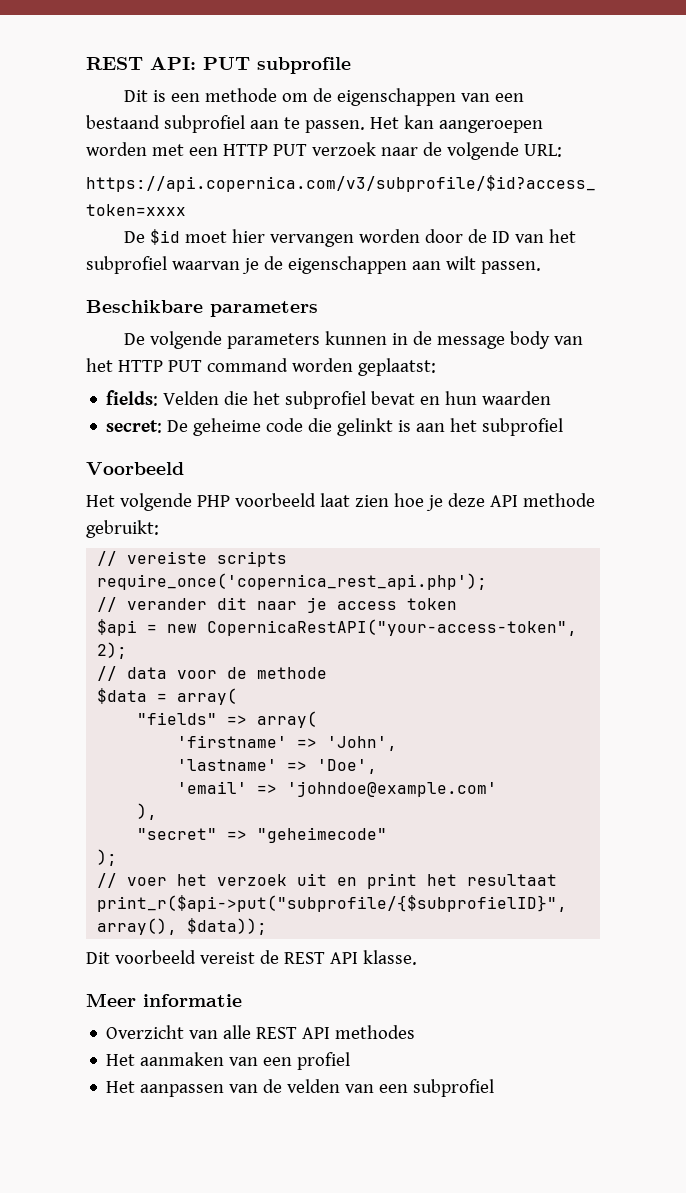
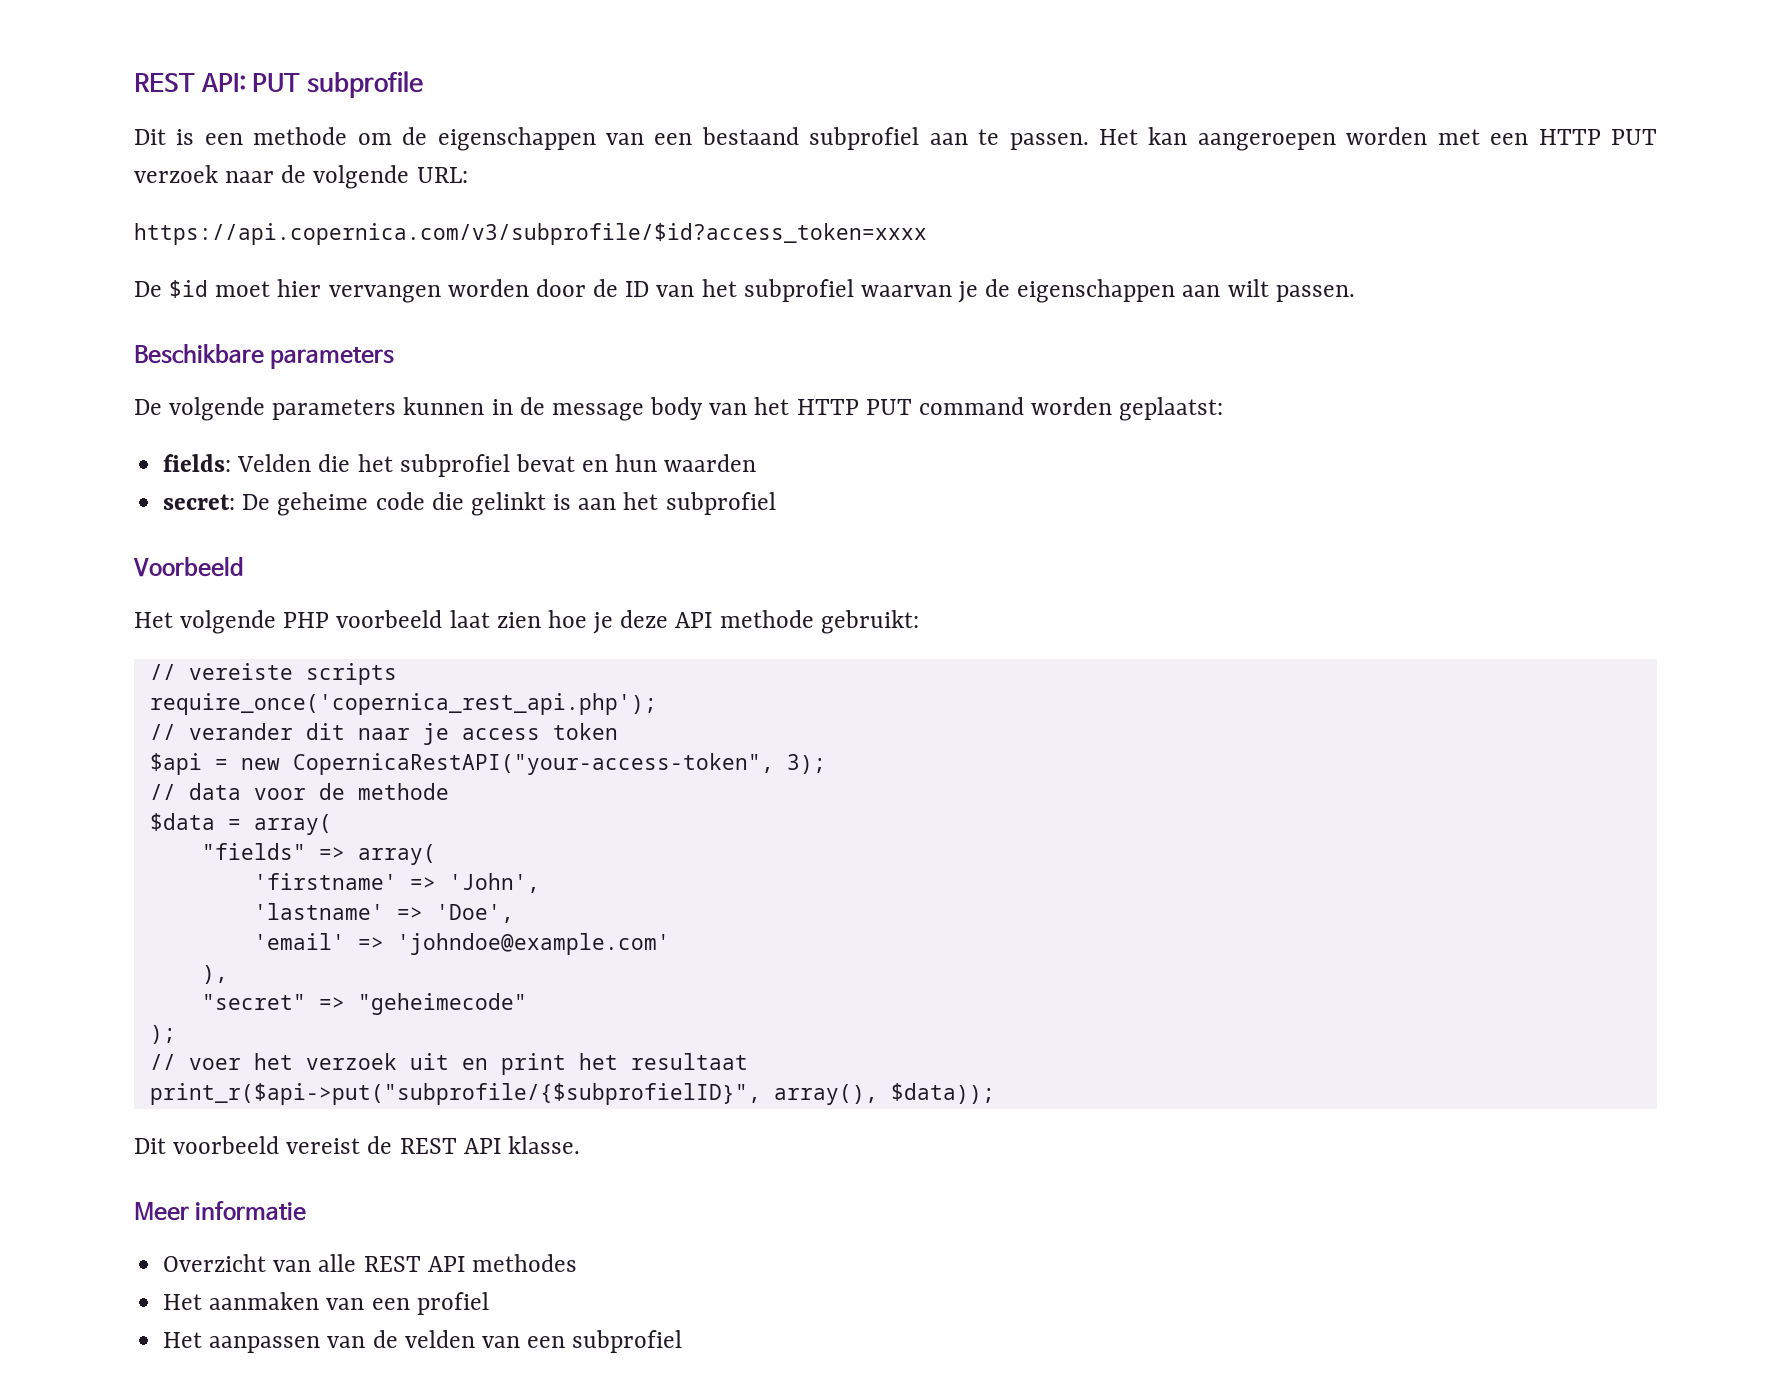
[97,642,128,659] 2); -> [786,754,826,774] 3);

